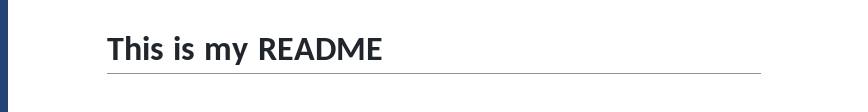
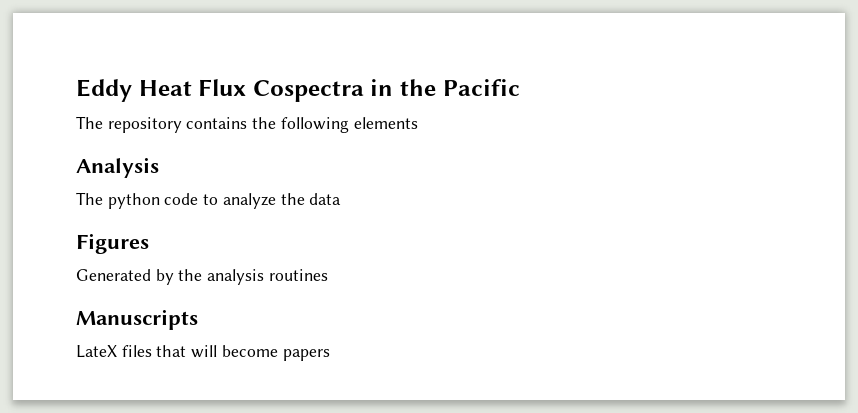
[107,36,383,65] This is my README -> [76,79,520,102] [76,116,418,133] [76,157,159,178] [76,192,342,209] [76,233,149,254] [76,269,328,285] [76,309,198,330] [76,345,330,361] Eddy Heat Flux Cospectra in the Pacific // The repository contains the following elements // Analysis // The python code to analyze the data // Figures // Generated by the analysis routines // Manuscripts // LateX files that will become papers

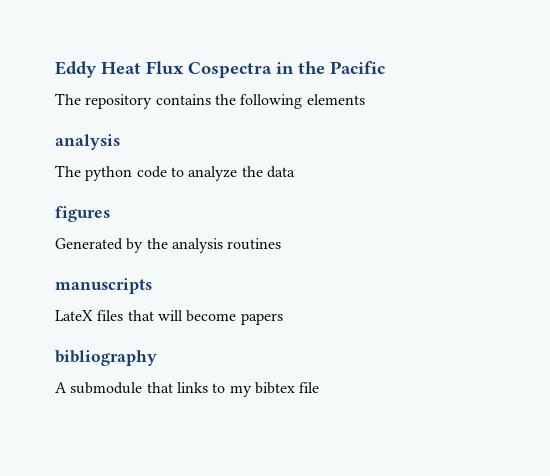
[76,157,159,178] Analysis -> [55,134,120,150] analysis
[76,233,149,254] Figures -> [55,206,110,222] figures
[76,309,198,330] Manuscripts -> [55,278,152,294] manuscripts
(330, 355) none -> [55,350,157,366] [55,382,320,397] // bibliography // A submodule that links to my bibtex file

